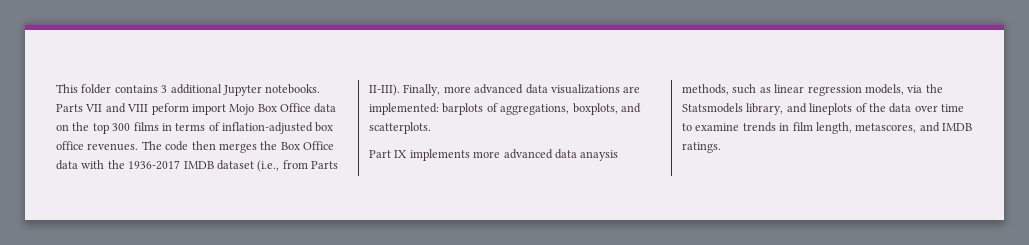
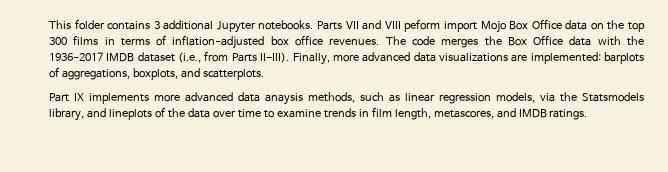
[191,141,216,150] then -> (435, 41) none

